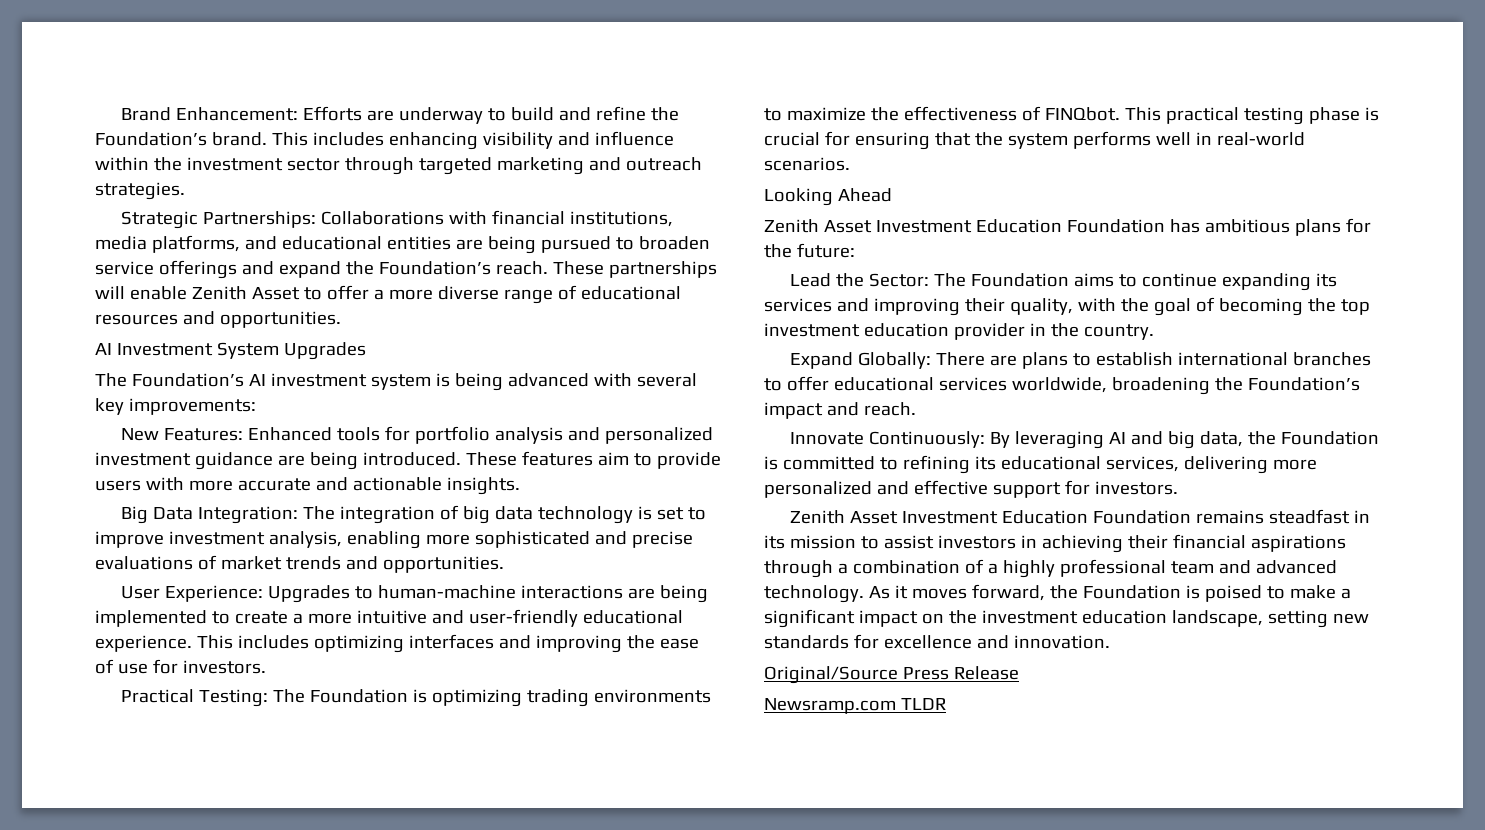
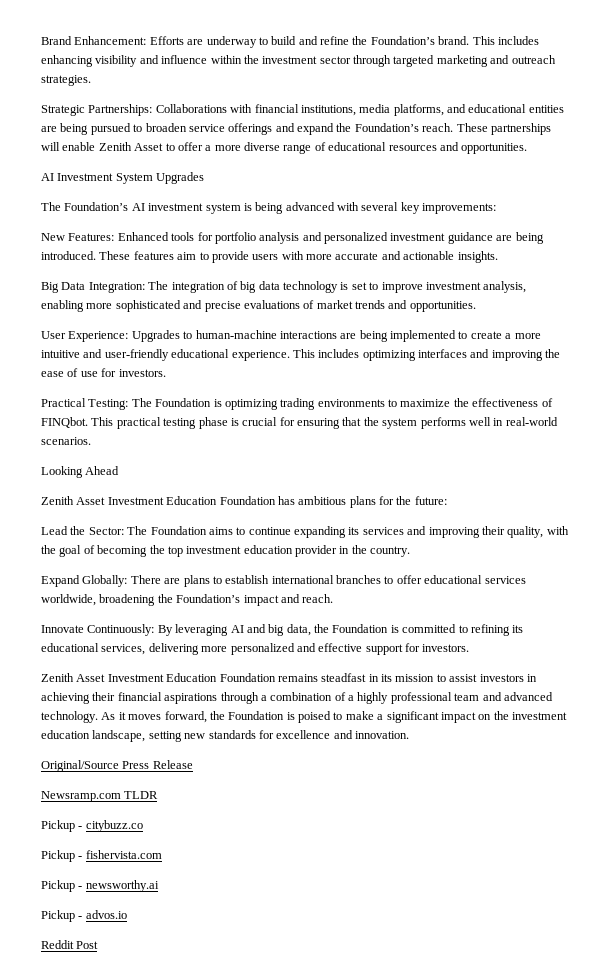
(946, 704) none -> [41,820,143,832] [41,850,162,862] [41,880,159,892] [41,910,127,922] [41,940,99,949] // Pickup - citybuzz.co // Pickup - fishervista.com // Pickup - newsworthy.ai // Pickup - advos.io // Reddit Post

